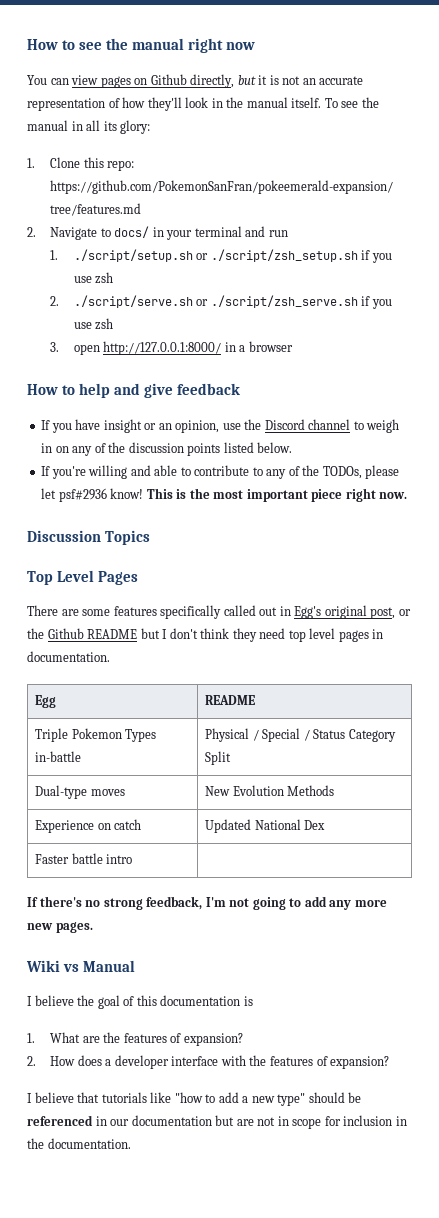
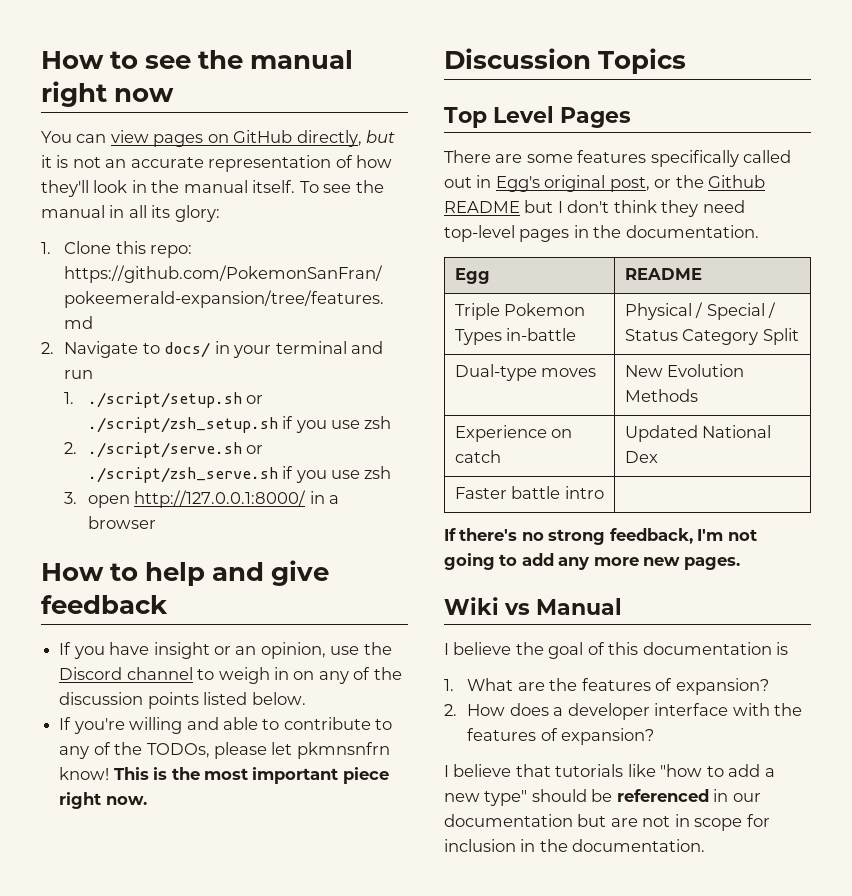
[150,74,187,85] Github -> [233,130,293,143] GitHub
[58,488,107,502] psf#2936 -> [296,742,390,759] pkmnsnfrn
[288,628,336,642] top level -> [444,225,515,242] top-level
(384, 634) none -> [593,225,622,238] the

